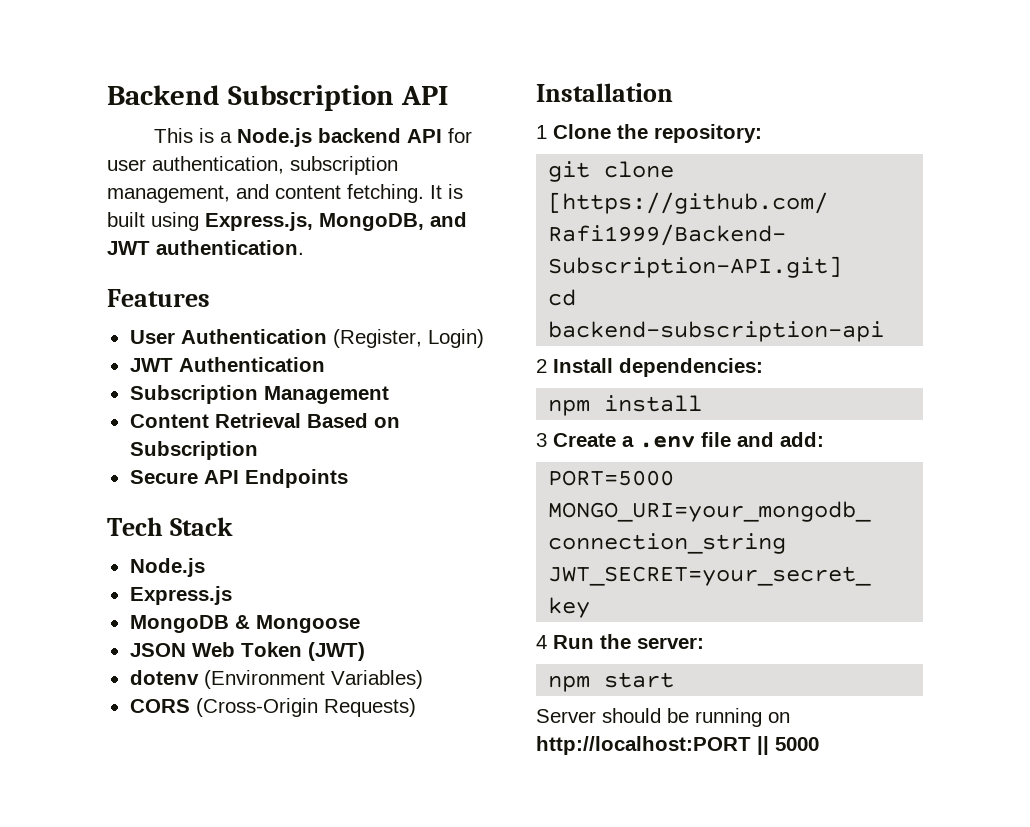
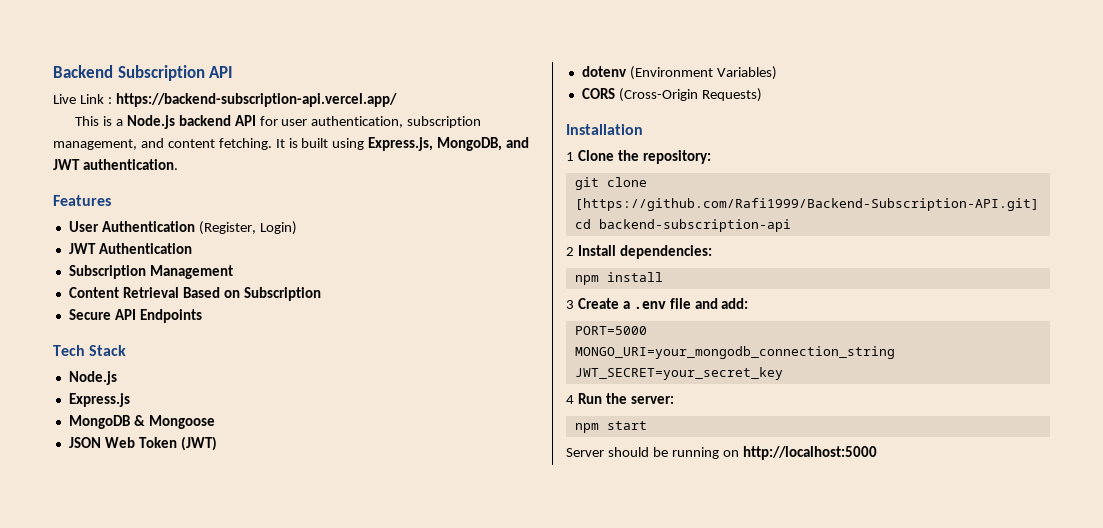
(448, 95) none -> [53,93,397,107] // Live Link : https://backend-subscription-api.vercel.app/
[536,736,819,755] http://localhost:PORT || 5000 -> [742,446,877,460] http://localhost:5000

